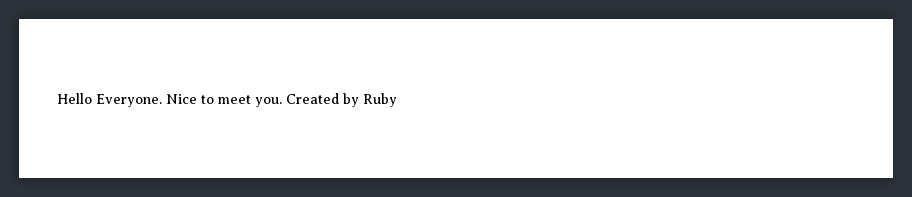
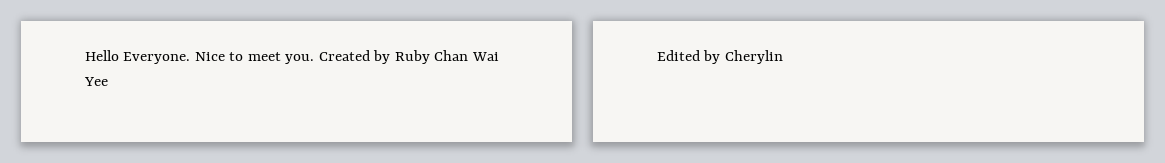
(397, 100) none -> [434,50,499,61] [84,77,108,86] [657,50,783,64] Chan Wai Yee // Edited by Cherylin

